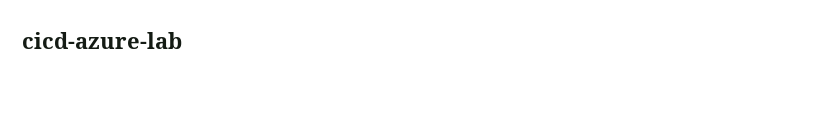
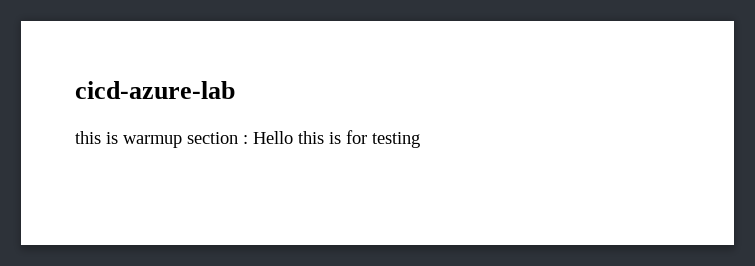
(182, 40) none -> [75,130,420,148] // this is warmup section : Hello this is for testing

